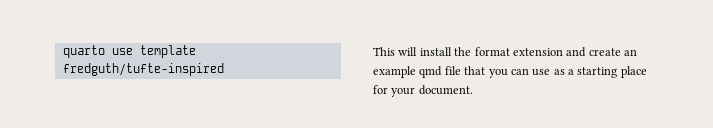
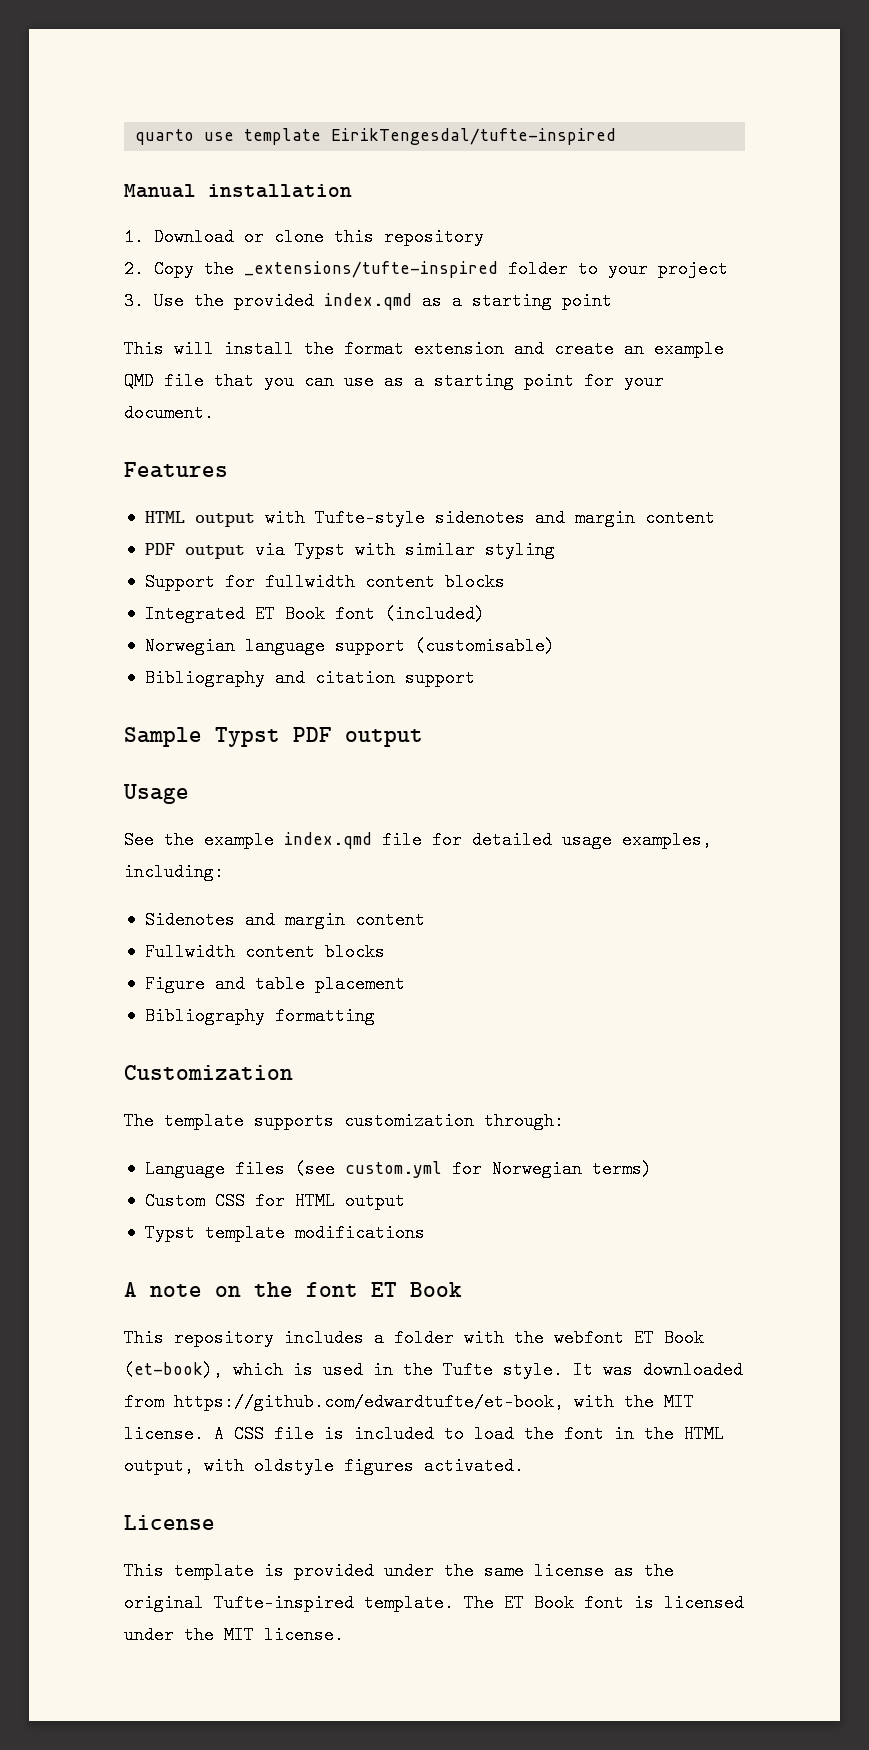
[62,63,224,76] fredguth/tufte-inspired -> [331,128,617,145] [124,184,352,198] [124,228,484,246] [124,260,728,278] [124,292,612,310] EirikTengesdal/tufte-inspired // Manual installation // 1. Download or clone this repository // 2. Copy the _extensions/tufte-inspired folder to your project // 3. Use the provided index.qmd as a starting point
[419,66,443,78] qmd -> [124,372,154,390] QMD
[620,66,647,78] place -> [524,372,574,390] point
(473, 90) none -> [124,462,228,478] [144,509,715,527] [144,541,555,559] [144,573,505,591] [144,605,485,623] [144,637,555,655] [144,669,475,687] [124,727,423,747] [123,784,189,804] [124,831,712,849] [124,863,224,881] [144,911,425,929] [144,943,385,961] [144,975,405,993] [144,1007,375,1025] [124,1065,293,1081] [124,1112,564,1130] [144,1160,652,1178] [144,1192,405,1210] [144,1224,425,1242] [124,1282,462,1297] [124,1329,704,1347] [124,1361,743,1379] [124,1393,694,1411] [124,1425,724,1443] [124,1457,524,1475] [124,1515,215,1530] [124,1562,674,1580] [124,1594,744,1612] [124,1626,344,1644] // Features // HTML output with Tufte-style sidenotes and margin content // PDF output via Typst with similar styling // Support for fullwidth content blocks // Integrated ET Book font (included) // Norwegian language support (customisable) // Bibliography and citation support // Sample Typst PDF output // Usage // See the example index.qmd file for detailed usage examples, including: // Sidenotes and margin content // Fullwidth content blocks // Figure and table placement // Bibliography formatting // Customization // The template supports customization through: // Language files (see custom.yml for Norwegian terms) // Custom CSS for HTML output // Typst template modifications // A note on the font ET Book // This repository includes a folder with the webfont ET Book (et-book), which is used in the Tufte style. It was downloaded from https://github.com/edwardtufte/et-book, with the MIT license. A CSS file is included to load the font in the HTML output, with oldstyle figures activated. // License // This template is provided under the same license as the original Tufte-inspired template. The ET Book font is licensed under the MIT license.

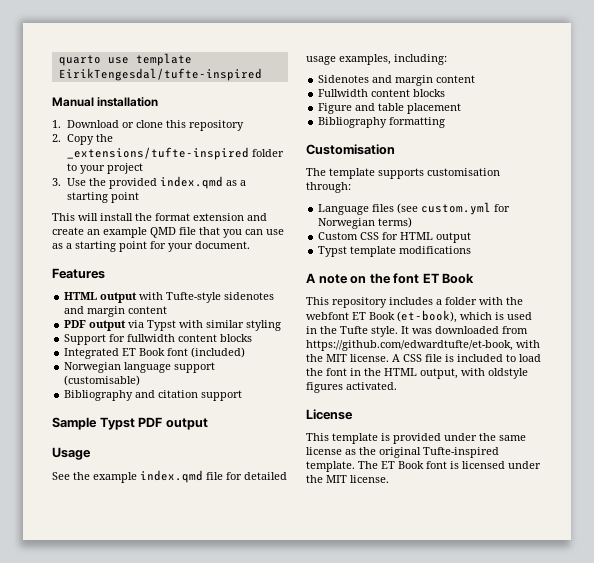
[124,1065,293,1081] Customization -> [306,144,395,155] Customisation
[344,1112,474,1130] customization -> [427,168,500,176] customisation

